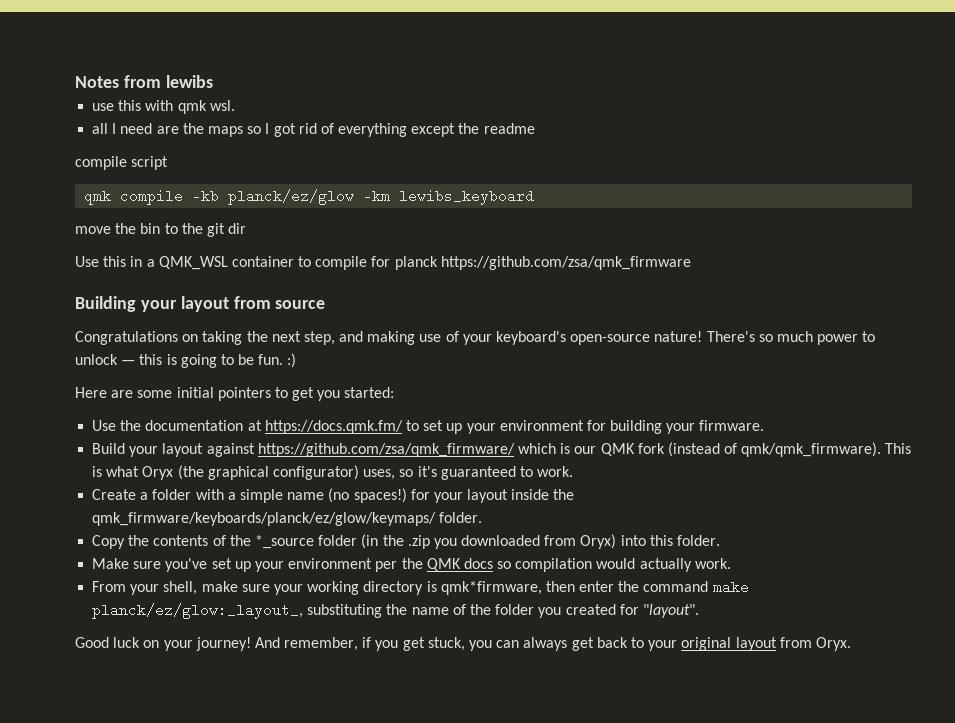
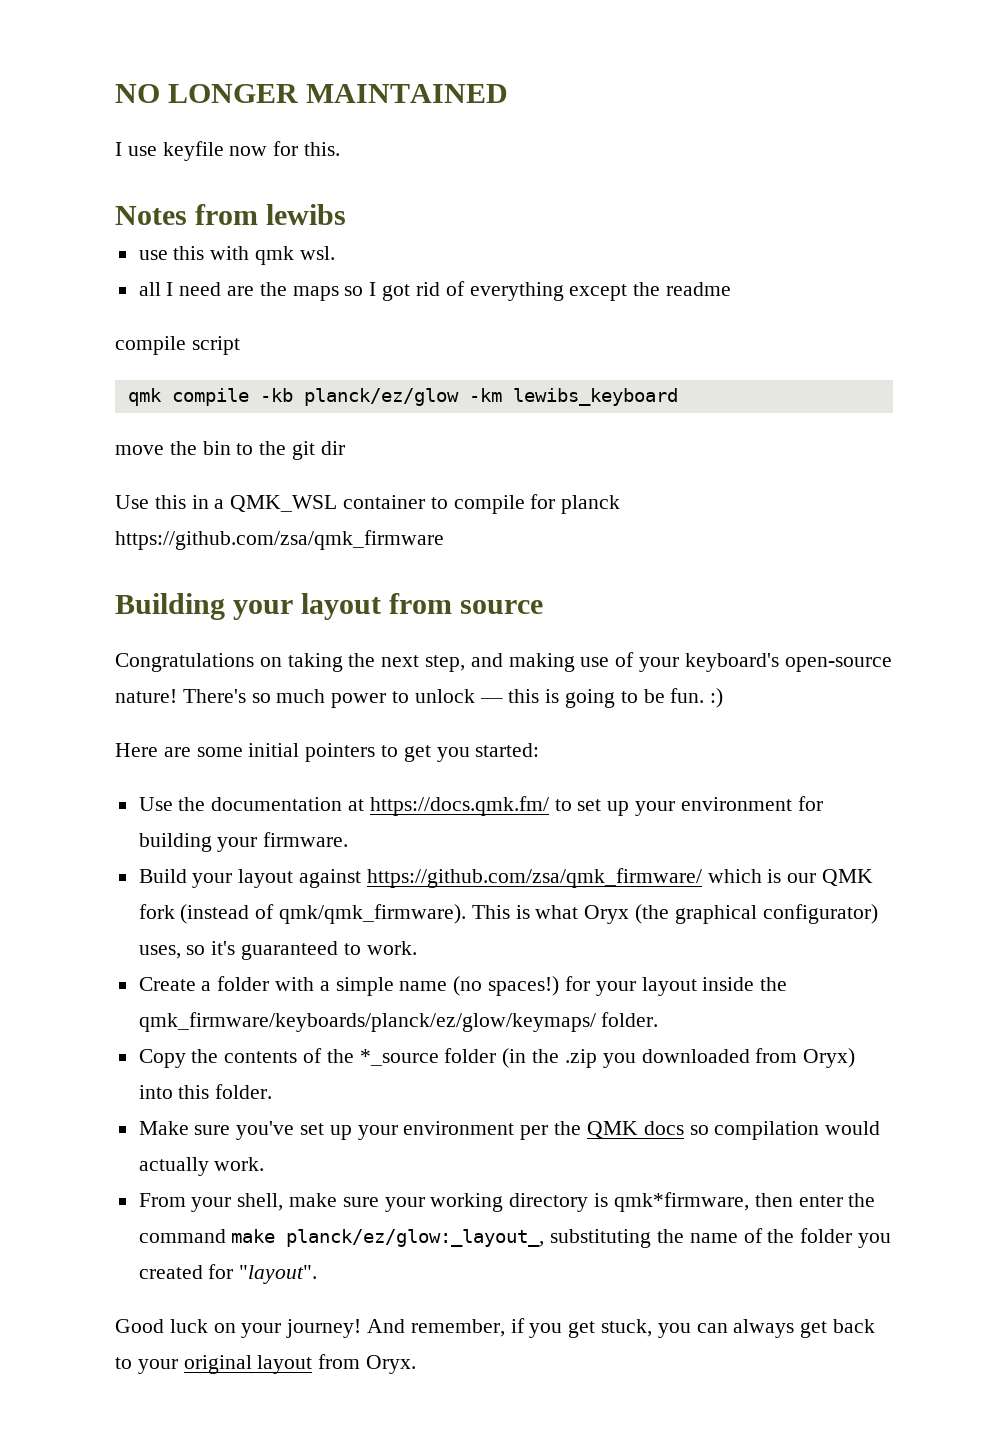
(75, 82) none -> [115,84,509,103] [115,141,341,161] NO LONGER MAINTAINED // I use keyfile now for this. //

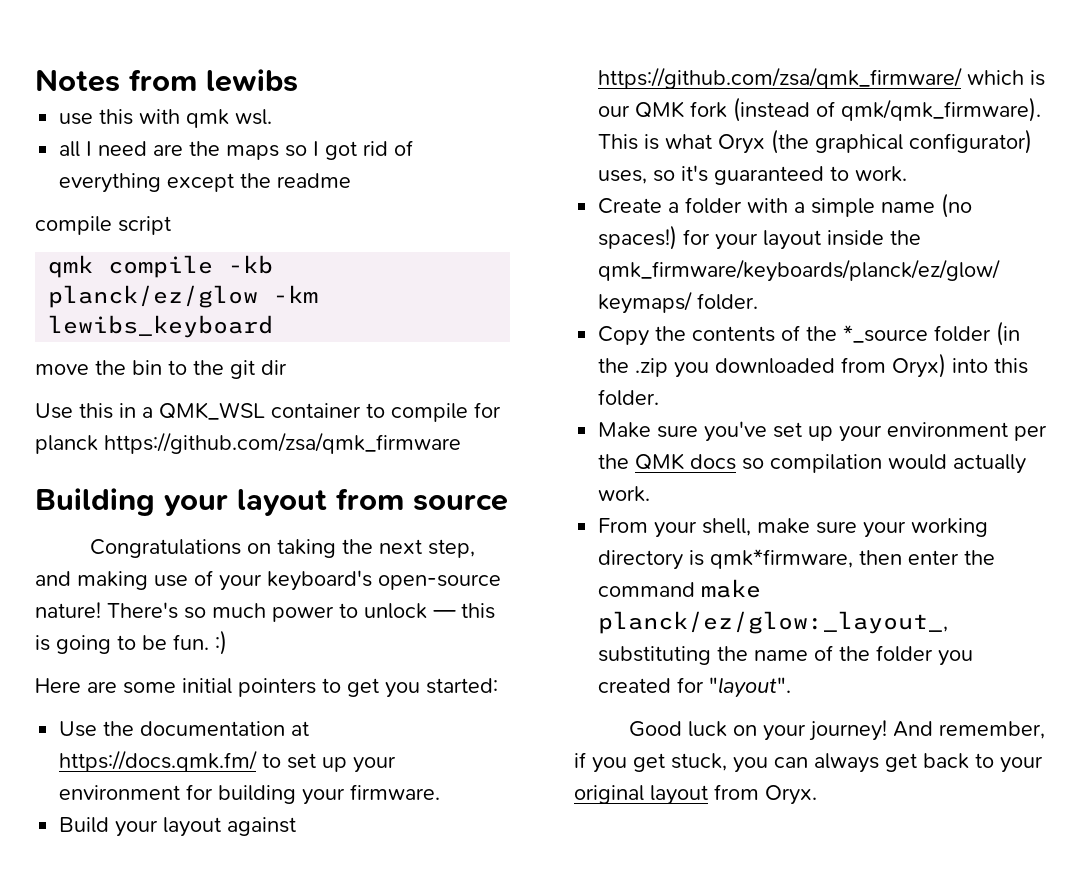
[115,84,509,103] [115,141,341,161] NO LONGER MAINTAINED // I use keyfile now for this. // -> (35, 80) none

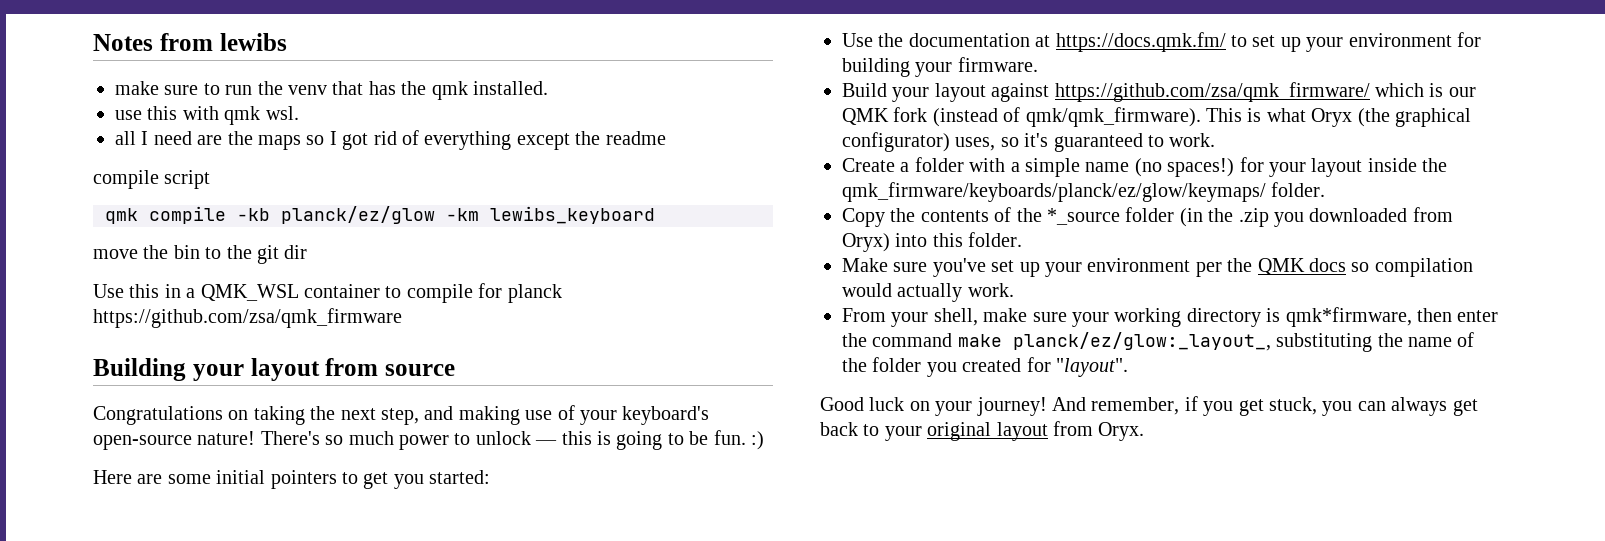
(298, 80) none -> [115,81,548,100] // make sure to run the venv that has the qmk installed.

